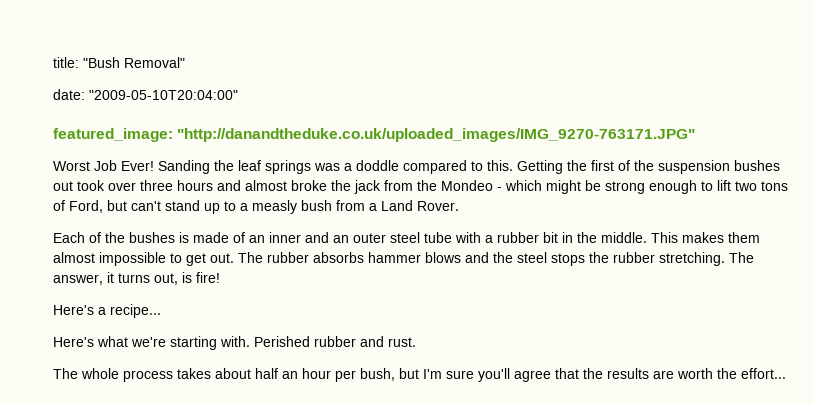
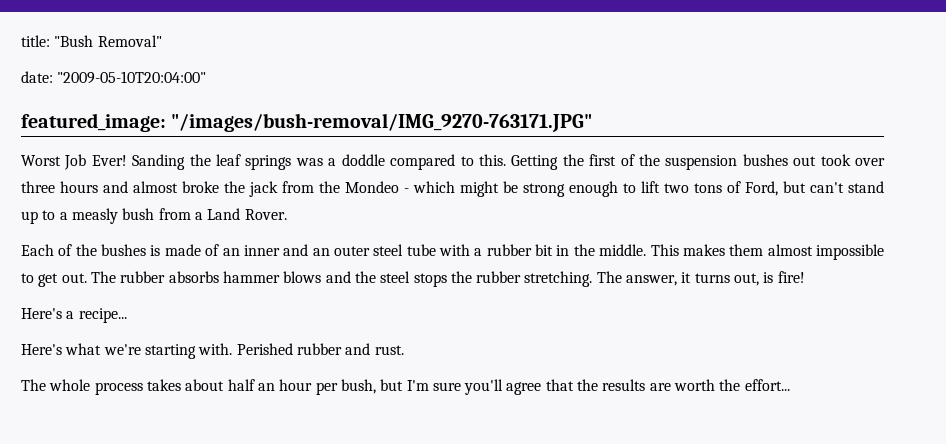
[177,128,696,142] "http://danandtheduke.co.uk/uploaded_images/IMG_9270-763171.JPG" -> [171,113,593,132] "/images/bush-removal/IMG_9270-763171.JPG"

